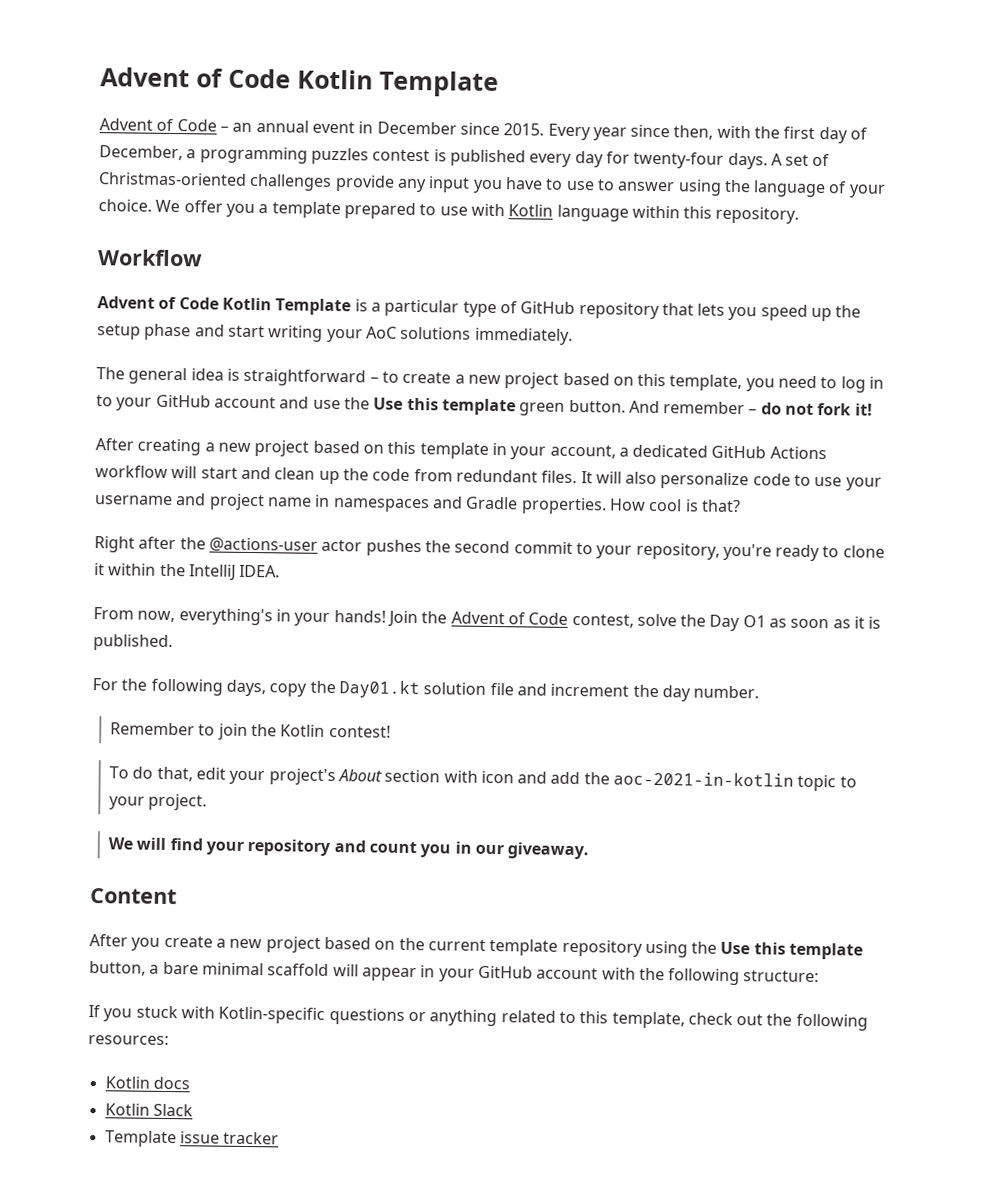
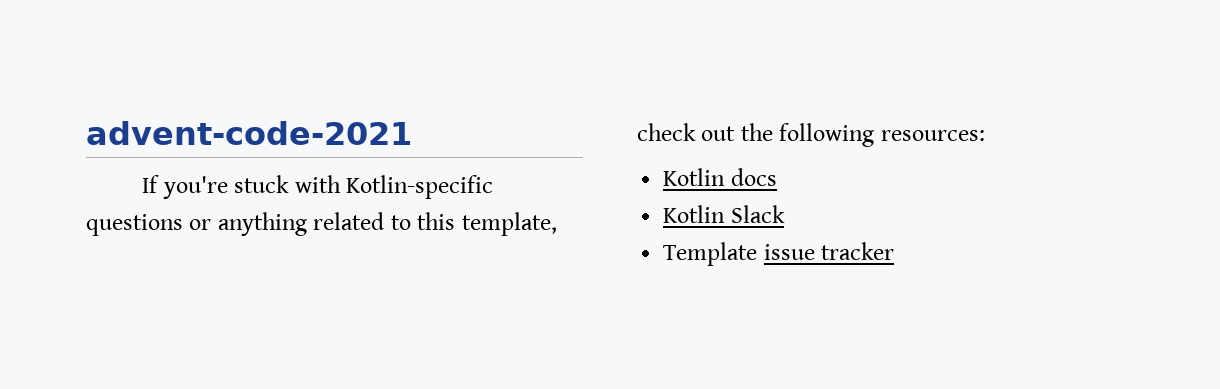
[100,67,499,98] [99,118,869,144] [99,145,831,170] [99,172,886,198] [98,199,800,224] [98,249,203,267] [97,296,862,322] [97,323,573,345] [96,367,885,393] [96,394,873,416] [95,438,827,460] [95,465,882,491] [95,493,741,515] [94,536,885,562] [94,563,281,581] [93,607,882,632] [93,634,173,652] [92,678,760,702] [109,722,391,740] [108,766,857,792] [108,793,208,811] [107,837,590,860] [90,888,177,905] [89,934,864,960] [89,961,820,986] Advent of Code Kotlin Template // Advent of Code – an annual event in December since 2015. Every year since then, with the first day of December, a programming puzzles contest is published every day for twenty-four days. A set of Christmas-oriented challenges provide any input you have to use to answer using the language of your choice. We offer you a template prepared to use with Kotlin language within this repository. // Workflow // Advent of Code Kotlin Template is a particular type of GitHub repository that lets you speed up the setup phase and start writing your AoC solutions immediately. // The general idea is straightforward – to create a new project based on this template, you need to log in to your GitHub account and use the Use this template green button. And remember – do not fork it! // After creating a new project based on this template in your account, a dedicated GitHub Actions workflow will start and clean up the code from redundant files. It will also personalize code to use your username and project name in namespaces and Gradle properties. How cool is that? // Right after the @actions-user actor pushes the second commit to your repository, you're ready to clone it within the IntelliJ IDEA. // From now, everything's in your hands! Join the Advent of Code contest, solve the Day O1 as soon as it is published. // For the following days, copy the Day01.kt solution file and increment the day number. // Remember to join the Kotlin contest! // To do that, edit your project's About section with icon and add the aoc-2021-in-kotlin topic to your project. // We will find your repository and count you in our giveaway. // Content // After you create a new project based on the current template repository using the Use this template button, a bare minimal scaffold will appear in your GitHub account with the following structure: -> [86,121,412,145] advent-code-2021
[103,1008,133,1022] you -> [162,176,228,199] you're

